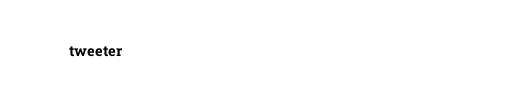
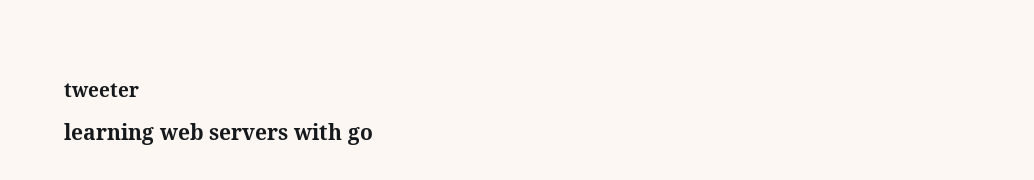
(123, 51) none -> [64,123,373,145] // learning web servers with go

